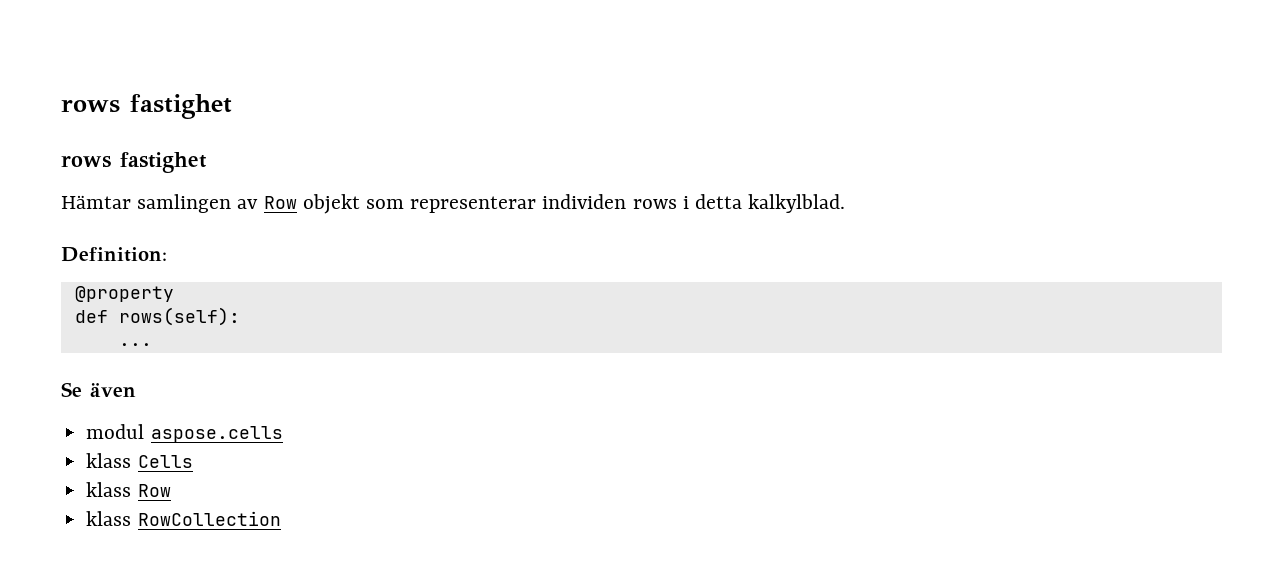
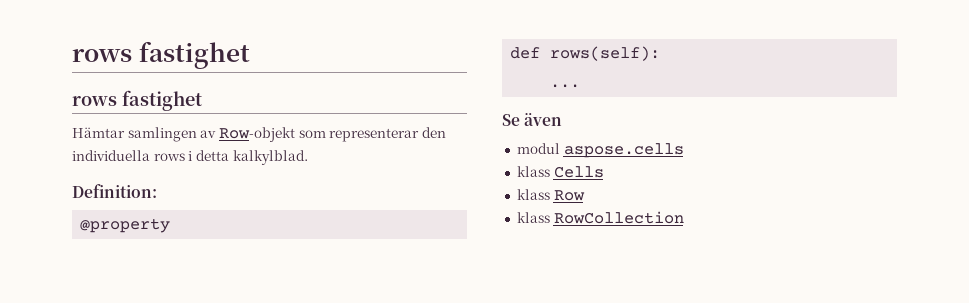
[263,194,627,214] Row objekt som representerar individen -> [218,127,446,142] [72,150,150,161] Row-objekt som representerar den individuella

